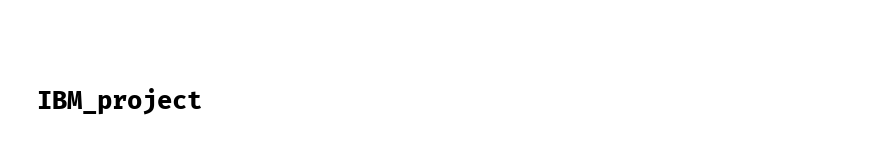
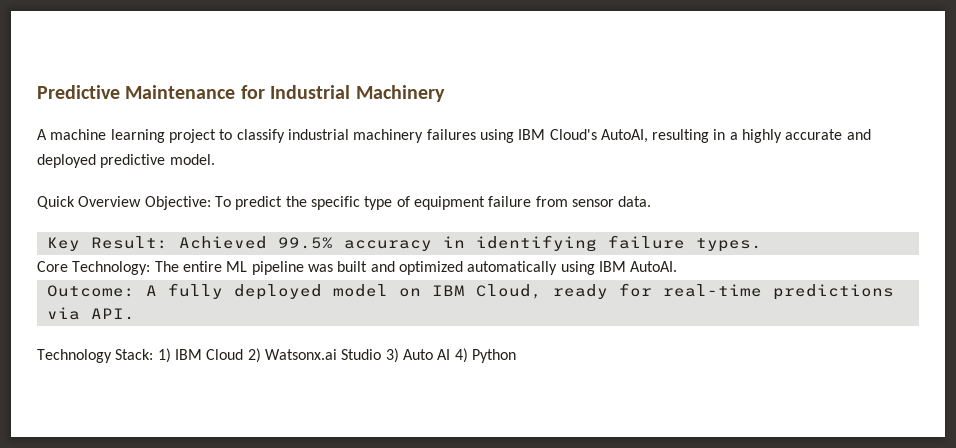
[37,88,202,115] IBM_project -> [37,85,445,102] [37,129,871,143] [37,154,215,168] [37,196,652,210] [46,235,762,252] [37,261,678,275] [46,283,894,300] [46,307,135,320] [37,348,516,363] Predictive Maintenance for Industrial Machinery // A machine learning project to classify industrial machinery failures using IBM Cloud's AutoAI, resulting in a highly accurate and deployed predictive model. // Quick Overview Objective: To predict the specific type of equipment failure from sensor data. // Key Result: Achieved 99.5% accuracy in identifying failure types. // Core Technology: The entire ML pipeline was built and optimized automatically using IBM AutoAI. // Outcome: A fully deployed model on IBM Cloud, ready for real-time predictions via API. // Technology Stack: 1) IBM Cloud 2) Watsonx.ai Studio 3) Auto AI 4) Python

